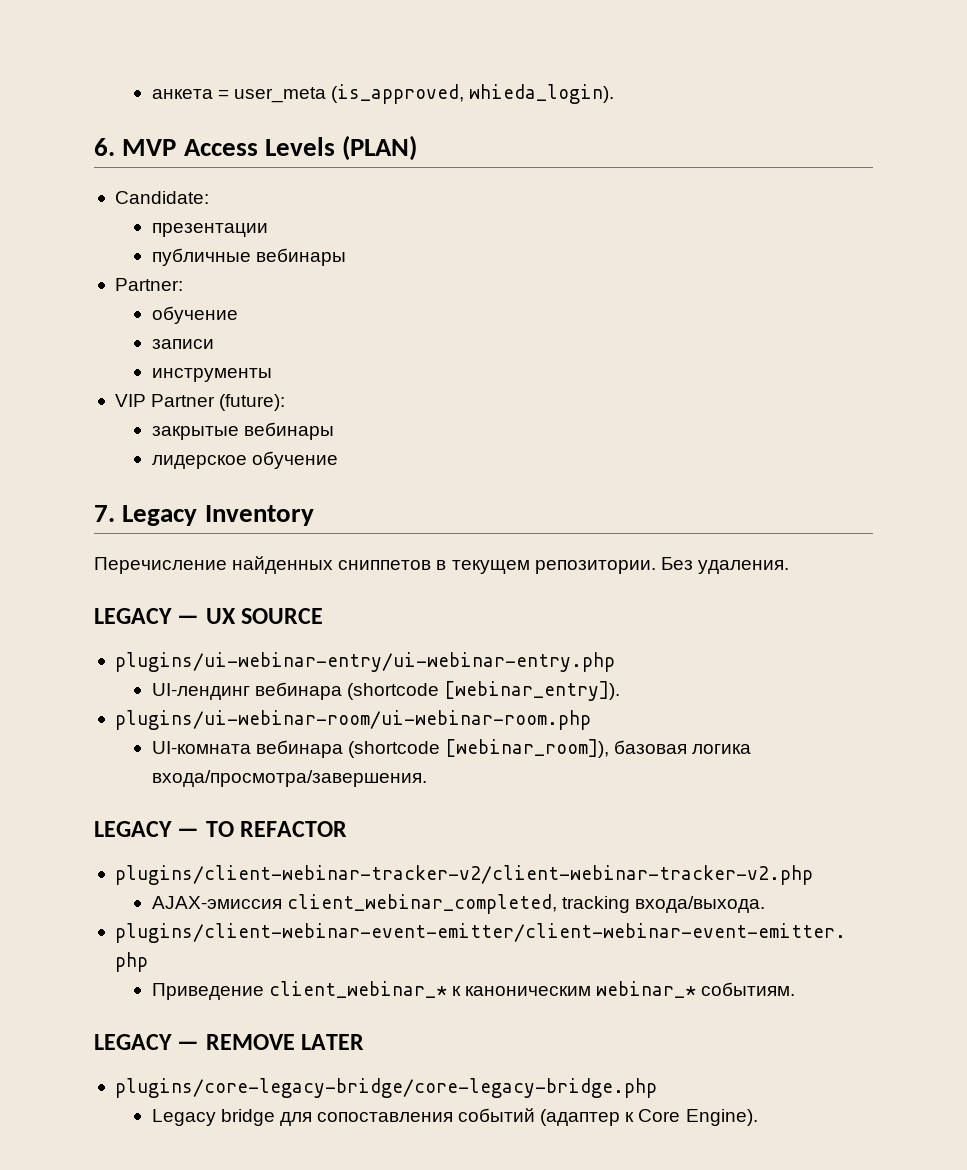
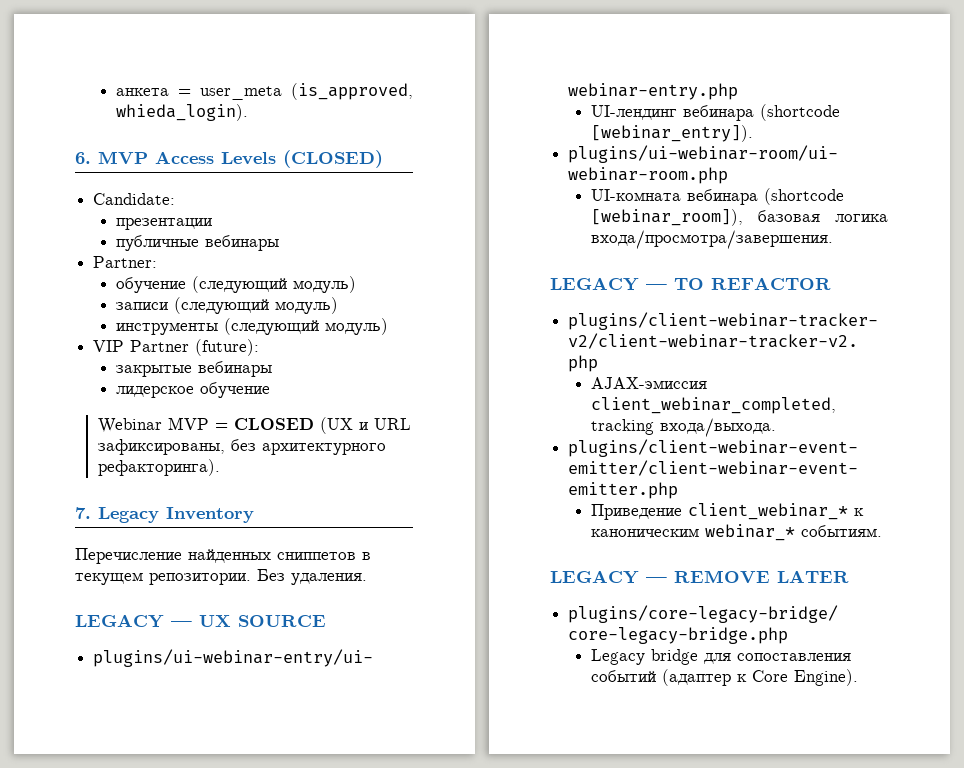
[342,135,418,161] (PLAN) -> [283,150,383,168] (CLOSED)
(238, 315) none -> [191,276,356,293] (следующий модуль)
(214, 344) none -> [173,297,338,314] (следующий модуль)
(272, 375) none -> [223,318,388,335] (следующий модуль)
(338, 460) none -> [97,417,411,434] [97,439,386,455] [97,459,220,476] // Webinar MVP = CLOSED (UX и URL зафиксированы, без архитектурного рефакторинга).

